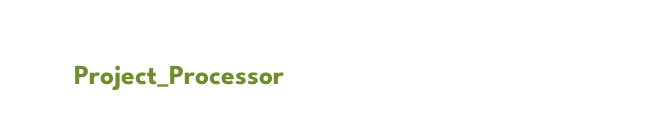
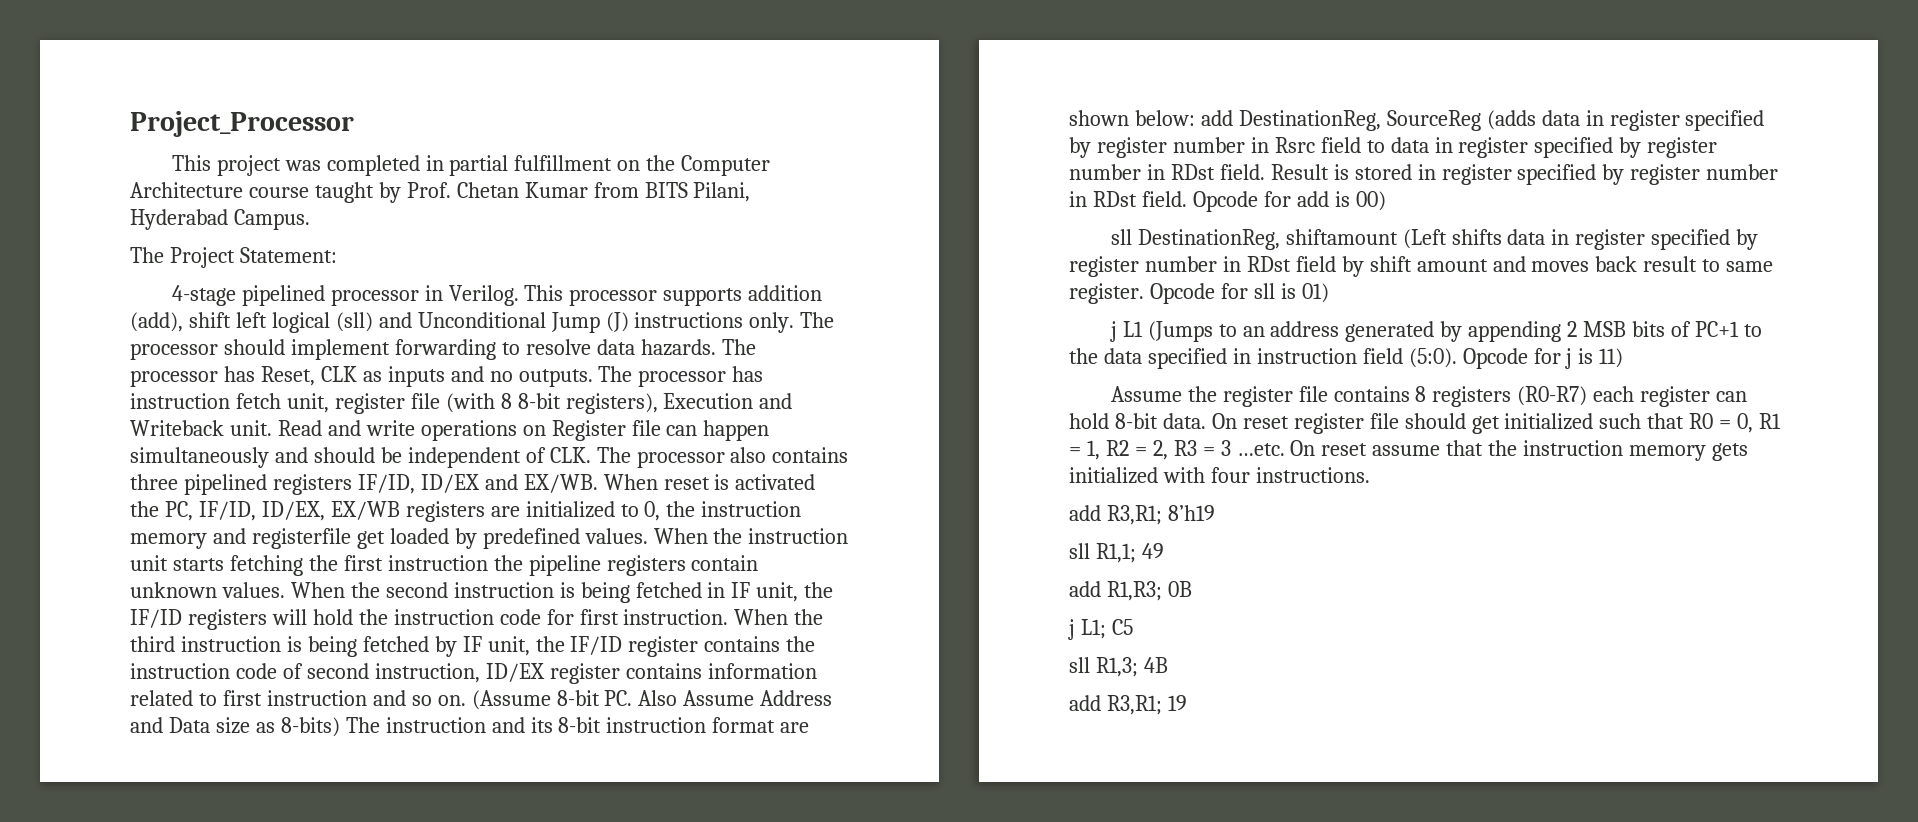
(284, 78) none -> [171,155,771,176] [130,182,751,203] [130,209,310,230] [130,247,337,268] [171,285,823,306] [130,312,835,333] [130,339,756,360] [130,366,764,387] [130,393,793,414] [130,420,770,441] [130,447,849,468] [130,474,816,495] [130,501,802,522] [130,528,849,549] [130,555,759,576] [130,582,834,603] [130,609,824,630] [130,636,816,657] [130,663,817,684] [130,690,833,710] [130,717,810,737] [1069,110,1765,131] [1069,137,1718,158] [1069,164,1779,185] [1069,191,1386,212] [1110,229,1759,250] [1069,256,1774,277] [1069,283,1329,304] [1109,321,1762,342] [1069,348,1624,369] [1110,386,1748,407] [1069,413,1782,434] [1069,440,1749,461] [1069,467,1370,484] [1069,505,1215,525] [1069,543,1164,563] [1069,581,1192,601] [1068,619,1133,640] [1069,657,1168,677] [1069,695,1187,715] // This project was completed in partial fulfillment on the Computer Architecture course taught by Prof. Chetan Kumar from BITS Pilani, Hyderabad Campus. // The Project Statement: // 4-stage pipelined processor in Verilog. This processor supports addition (add), shift left logical (sll) and Unconditional Jump (J) instructions only. The processor should implement forwarding to resolve data hazards. The processor has Reset, CLK as inputs and no outputs. The processor has instruction fetch unit, register file (with 8 8-bit registers), Execution and Writeback unit. Read and write operations on Register file can happen simultaneously and should be independent of CLK. The processor also contains three pipelined registers IF/ID, ID/EX and EX/WB. When reset is activated the PC, IF/ID, ID/EX, EX/WB registers are initialized to 0, the instruction memory and registerfile get loaded by predefined values. When the instruction unit starts fetching the first instruction the pipeline registers contain unknown values. When the second instruction is being fetched in IF unit, the IF/ID registers will hold the instruction code for first instruction. When the third instruction is being fetched by IF unit, the IF/ID register contains the instruction code of second instruction, ID/EX register contains information related to first instruction and so on. (Assume 8-bit PC. Also Assume Address and Data size as 8-bits) The instruction and its 8-bit instruction format are shown below: add DestinationReg, SourceReg (adds data in register specified by register number in Rsrc field to data in register specified by register number in RDst field. Result is stored in register specified by register number in RDst field. Opcode for add is 00) // sll DestinationReg, shiftamount (Left shifts data in register specified by register number in RDst field by shift amount and moves back result to same register. Opcode for sll is 01) // j L1 (Jumps to an address generated by appending 2 MSB bits of PC+1 to the data specified in instruction field (5:0). Opcode for j is 11) // Assume the register file contains 8 registers (R0-R7) each register can hold 8-bit data. On reset register file should get initialized such that R0 = 0, R1 = 1, R2 = 2, R3 = 3 …etc. On reset assume that the instruction memory gets initialized with four instructions. // add R3,R1; 8’h19 // sll R1,1; 49 // add R1,R3; 0B // j L1; C5 // sll R1,3; 4B // add R3,R1; 19

